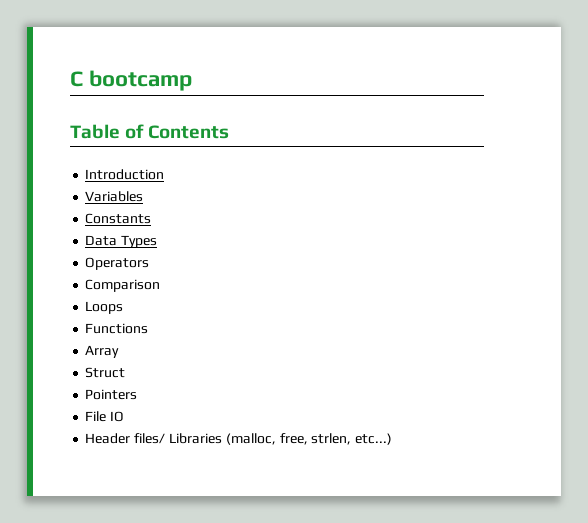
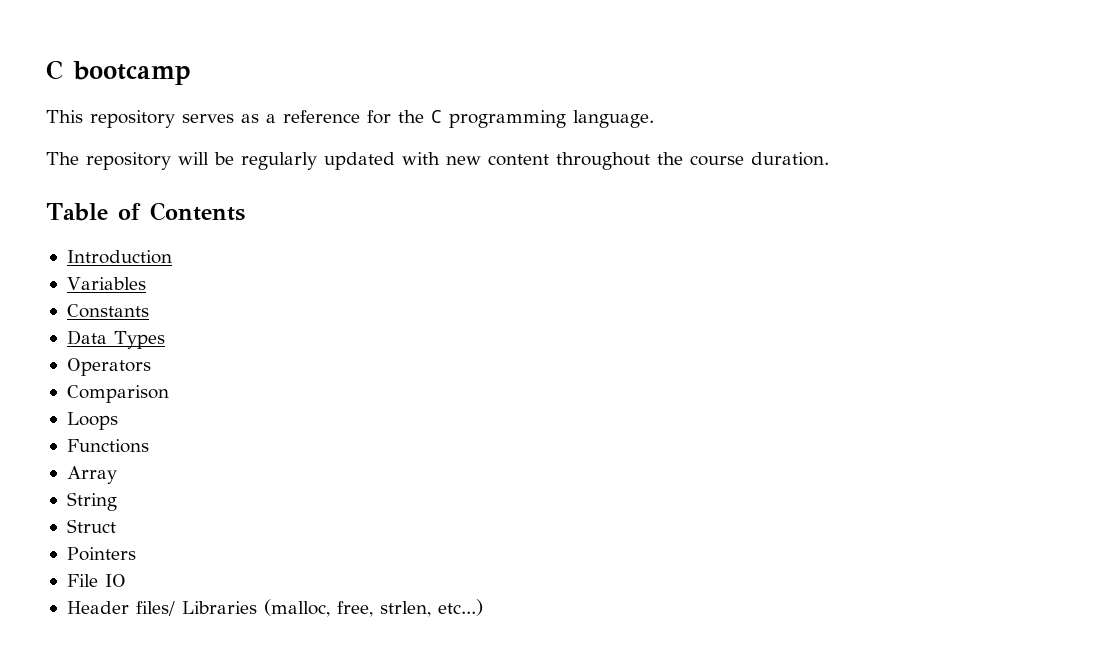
(192, 80) none -> [46,110,654,128] [46,152,829,170] // This repository serves as a reference for the C programming language. // The repository will be regularly updated with new content throughout the course duration.
(120, 351) none -> [66,492,117,511] // String

